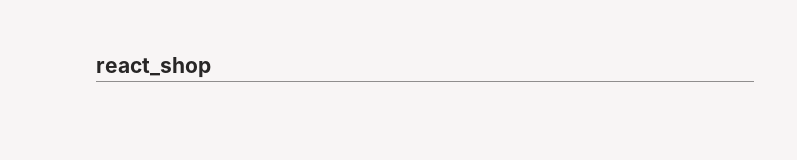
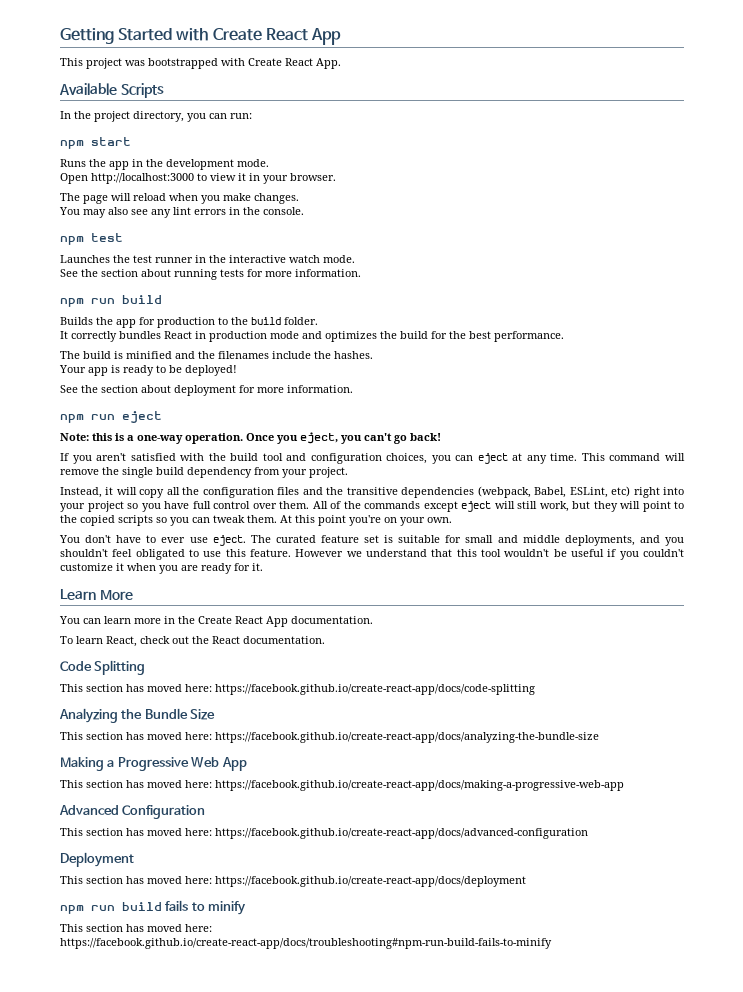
[96,57,211,78] react_shop -> [60,28,341,45] [60,58,341,69] [59,83,164,98] [60,111,252,122] [60,137,131,149] [60,159,269,170] [60,173,336,184] [60,193,299,204] [59,207,304,218] [60,233,123,245] [60,255,355,263] [60,269,361,280] [60,295,162,307] [60,317,318,328] [60,331,564,342] [60,351,373,359] [59,365,237,376] [60,385,353,396] [60,411,162,423] [60,432,441,444] [60,453,685,464] [60,467,348,478] [60,486,685,498] [60,501,684,512] [60,515,452,526] [59,535,684,546] [60,549,684,560] [60,563,263,574] [60,589,133,600] [59,616,373,627] [60,636,325,647] [60,660,146,675] [60,684,535,695] [59,708,216,723] [60,732,599,743] [60,757,247,771] [60,780,624,791] [59,805,206,819] [60,828,588,839] [60,852,134,867] [60,876,526,887] [60,900,247,915] [60,924,212,932] [60,938,552,949] Getting Started with Create React App // This project was bootstrapped with Create React App. // Available Scripts // In the project directory, you can run: // npm start // Runs the app in the development mode. // Open http://localhost:3000 to view it in your browser. // The page will reload when you make changes. // You may also see any lint errors in the console. // npm test // Launches the test runner in the interactive watch mode. // See the section about running tests for more information. // npm run build // Builds the app for production to the build folder. // It correctly bundles React in production mode and optimizes the build for the best performance. // The build is minified and the filenames include the hashes. // Your app is ready to be deployed! // See the section about deployment for more information. // npm run eject // Note: this is a one-way operation. Once you eject, you can't go back! // If you aren't satisfied with the build tool and configuration choices, you can eject at any time. This command will remove the single build dependency from your project. // Instead, it will copy all the configuration files and the transitive dependencies (webpack, Babel, ESLint, etc) right into your project so you have full control over them. All of the commands except eject will still work, but they will point to the copied scripts so you can tweak them. At this point you're on your own. // You don't have to ever use eject. The curated feature set is suitable for small and middle deployments, and you shouldn't feel obligated to use this feature. However we understand that this tool wouldn't be useful if you couldn't customize it when you are ready for it. // Learn More // You can learn more in the Create React App documentation. // To learn React, check out the React documentation. // Code Splitting // This section has moved here: https://facebook.github.io/create-react-app/docs/code-splitting // Analyzing the Bundle Size // This section has moved here: https://facebook.github.io/create-react-app/docs/analyzing-the-bundle-size // Making a Progressive Web App // This section has moved here: https://facebook.github.io/create-react-app/docs/making-a-progressive-web-app // Advanced Configuration // This section has moved here: https://facebook.github.io/create-react-app/docs/advanced-configuration // Deployment // This section has moved here: https://facebook.github.io/create-react-app/docs/deployment // npm run build fails to minify // This section has moved here: https://facebook.github.io/create-react-app/docs/troubleshooting#npm-run-build-fails-to-minify

